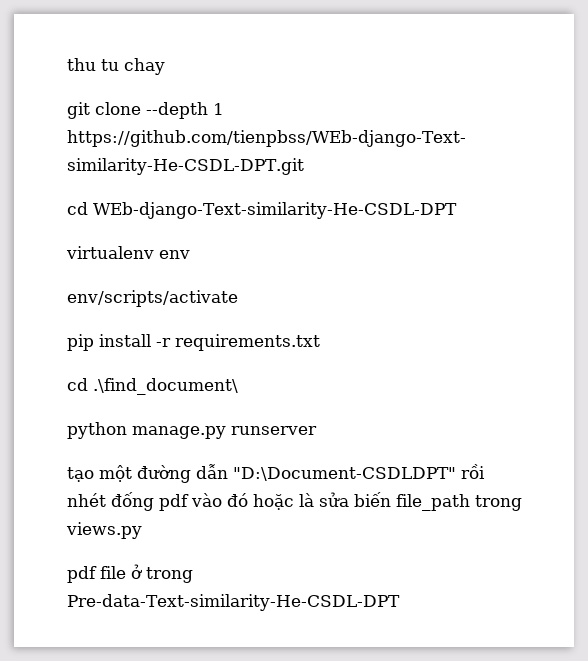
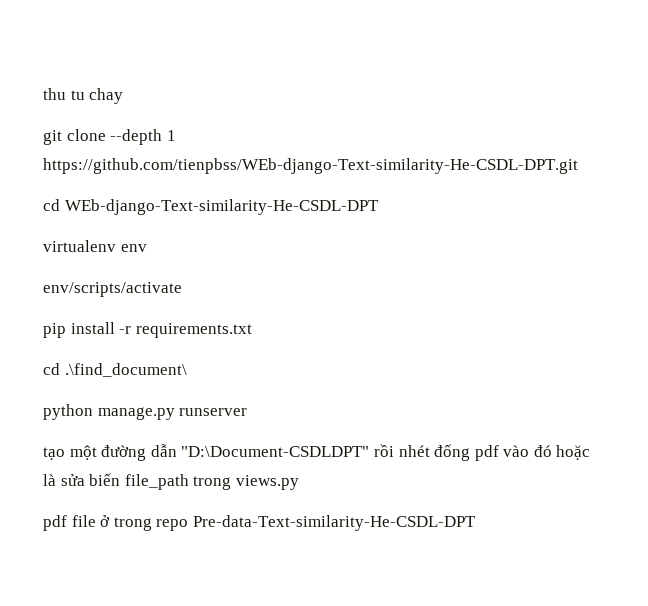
(193, 575) none -> [156,519,189,531] repo

